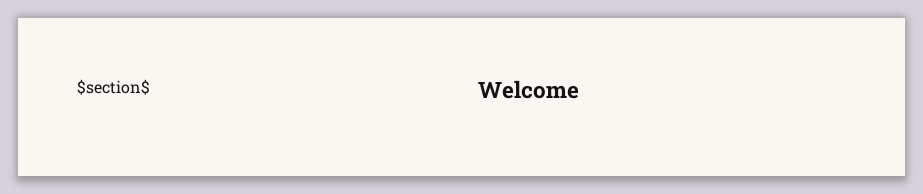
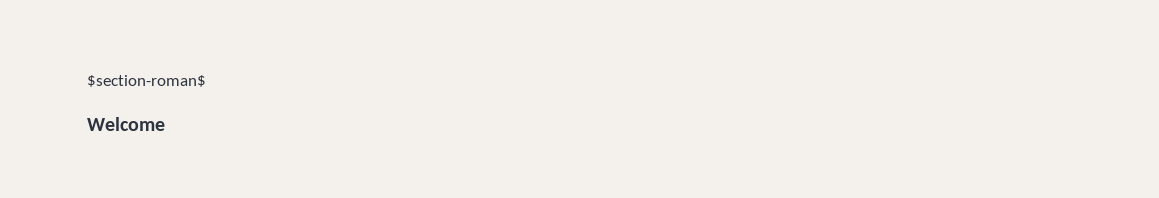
[77,79,150,95] $section$ -> [87,75,206,87] $section-roman$

